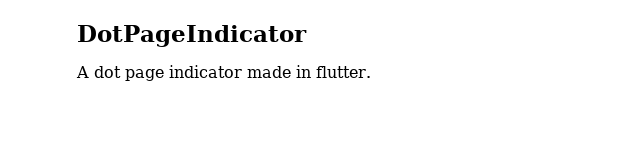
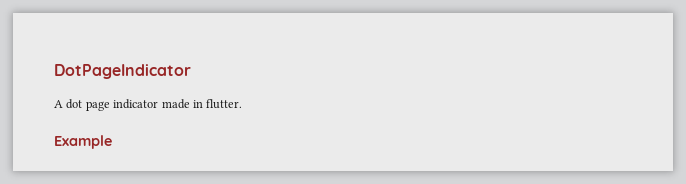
(371, 72) none -> [54,135,112,149] // Example

